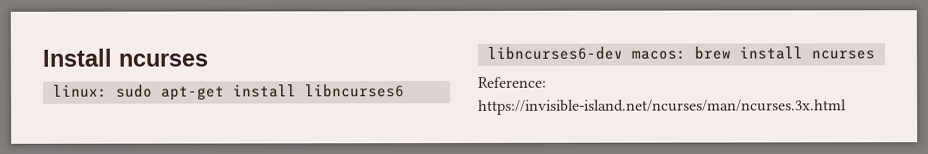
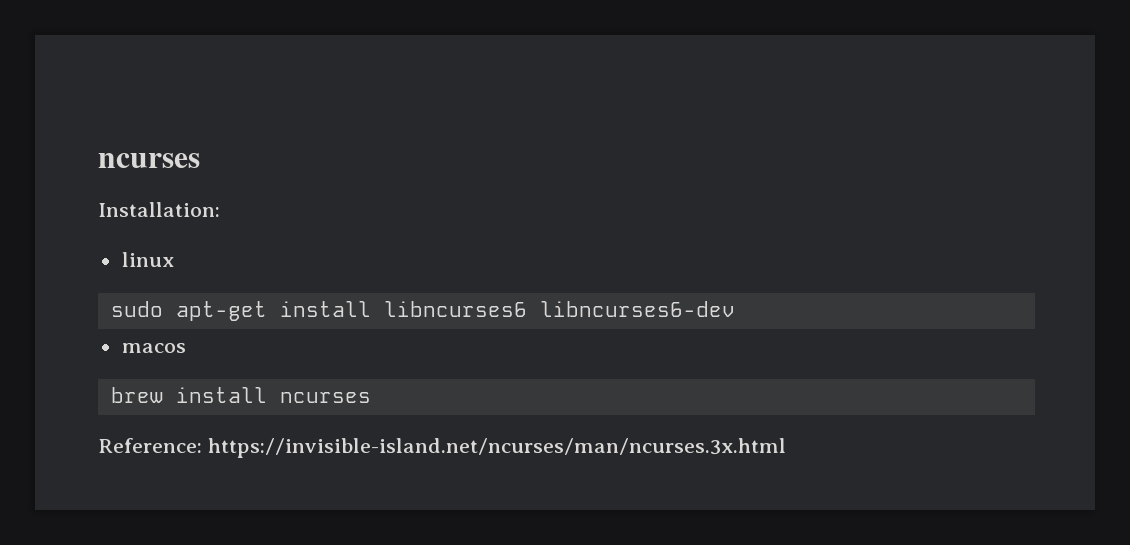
[42,48,208,67] [52,84,108,98] Install ncurses // linux: -> [98,153,200,168] [98,202,220,217] [121,252,174,267] ncurses // Installation: // linux //
[630,50,686,60] macos: -> [121,343,186,353] // macos //

